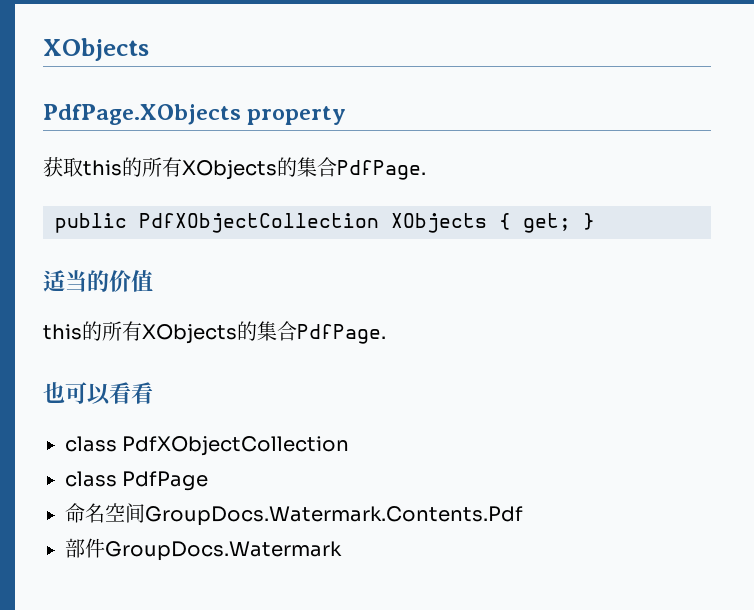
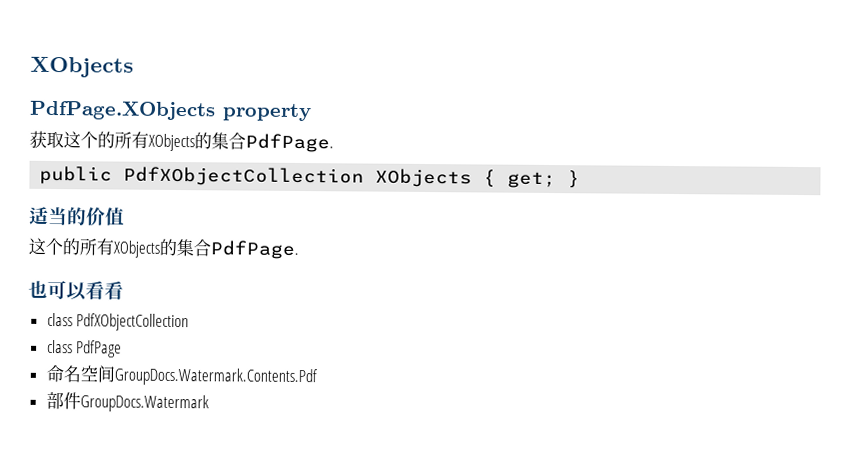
[83,160,122,176] this -> [63,131,98,149] 这个
[43,324,82,340] this -> [28,237,63,256] 这个

